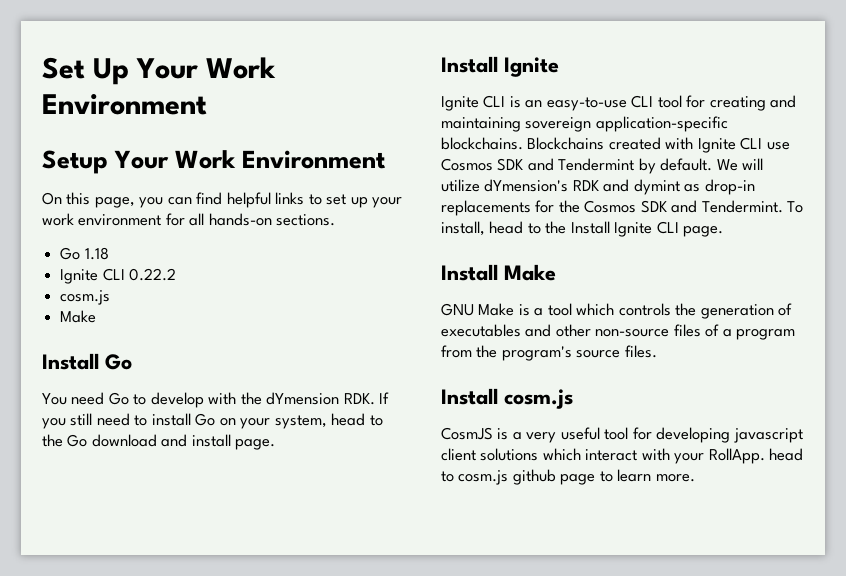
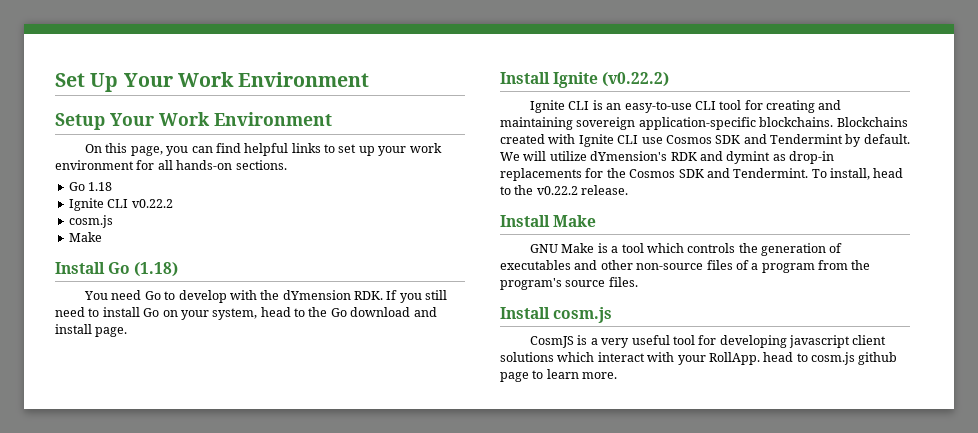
[129,268,177,281] 0.22.2 -> [131,199,173,208] v0.22.2
(132, 362) none -> [134,262,179,277] (1.18)
(559, 67) none -> [602,72,670,87] (v0.22.2)
[570,221,724,237] Install Ignite CLI page. -> [536,185,629,195] v0.22.2 release.

